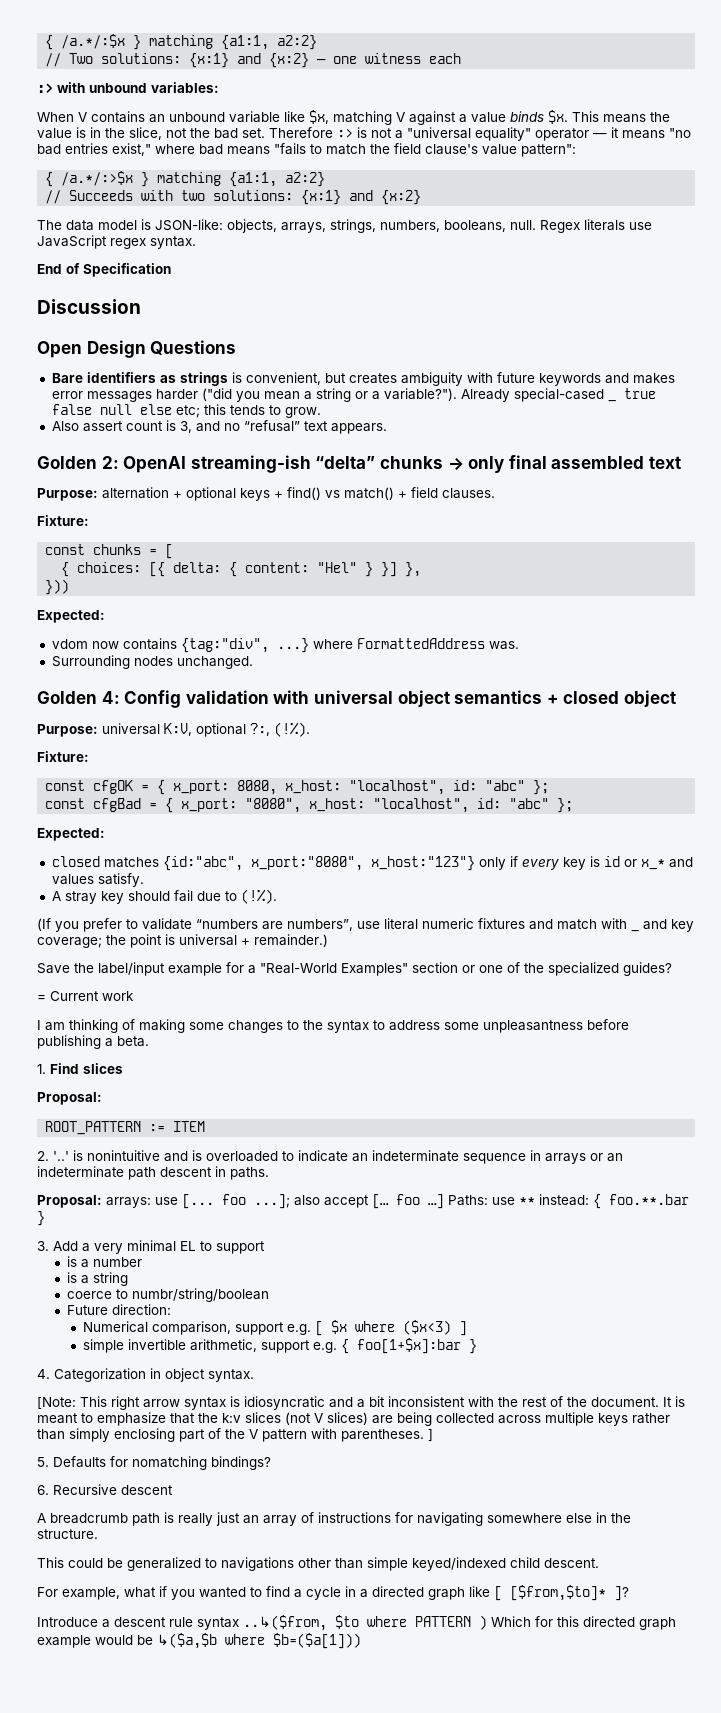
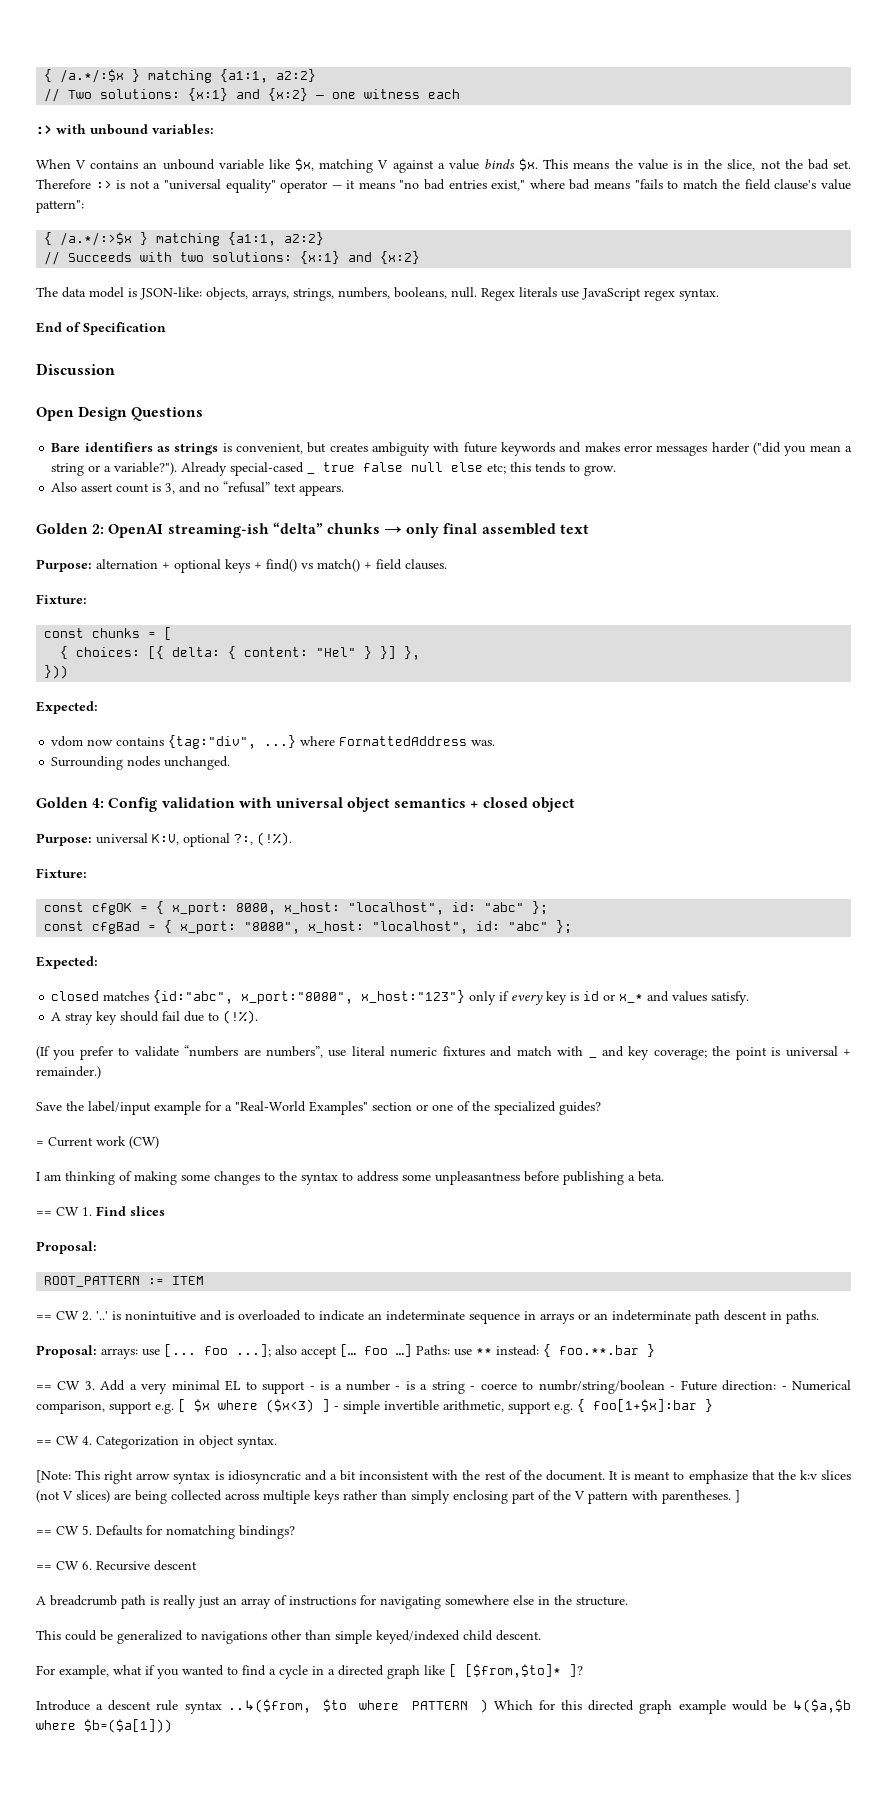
(134, 996) none -> [129,1136,159,1149] (CW)
(149, 1041) none -> [36,1207,79,1216] == CW
(206, 1126) none -> [36,1311,79,1320] == CW
(45, 1218) none -> [36,1381,81,1390] == CW
(265, 1247) // -> [309,1386,315,1390] -
(143, 1262) // -> [395,1386,401,1390] -
(129, 1279) // -> [470,1386,476,1390] -
(270, 1295) // -> [670,1386,676,1390] -
(172, 1309) // -> [781,1386,787,1390] -
(468, 1328) // -> [334,1406,339,1410] -
(478, 1346) none -> [36,1436,79,1445] == CW
(433, 1435) none -> [36,1526,79,1535] == CW
(271, 1463) none -> [36,1561,79,1570] == CW

